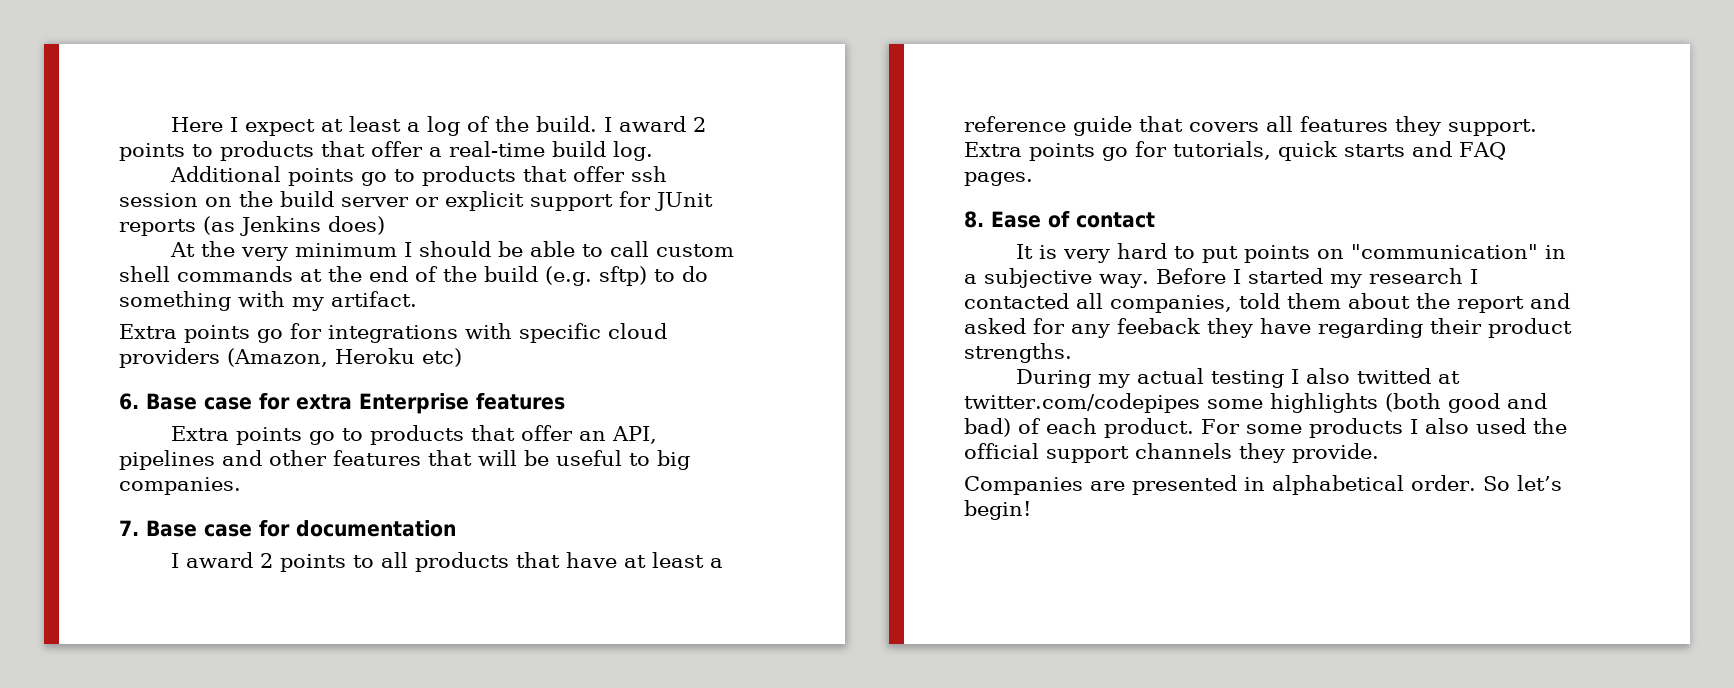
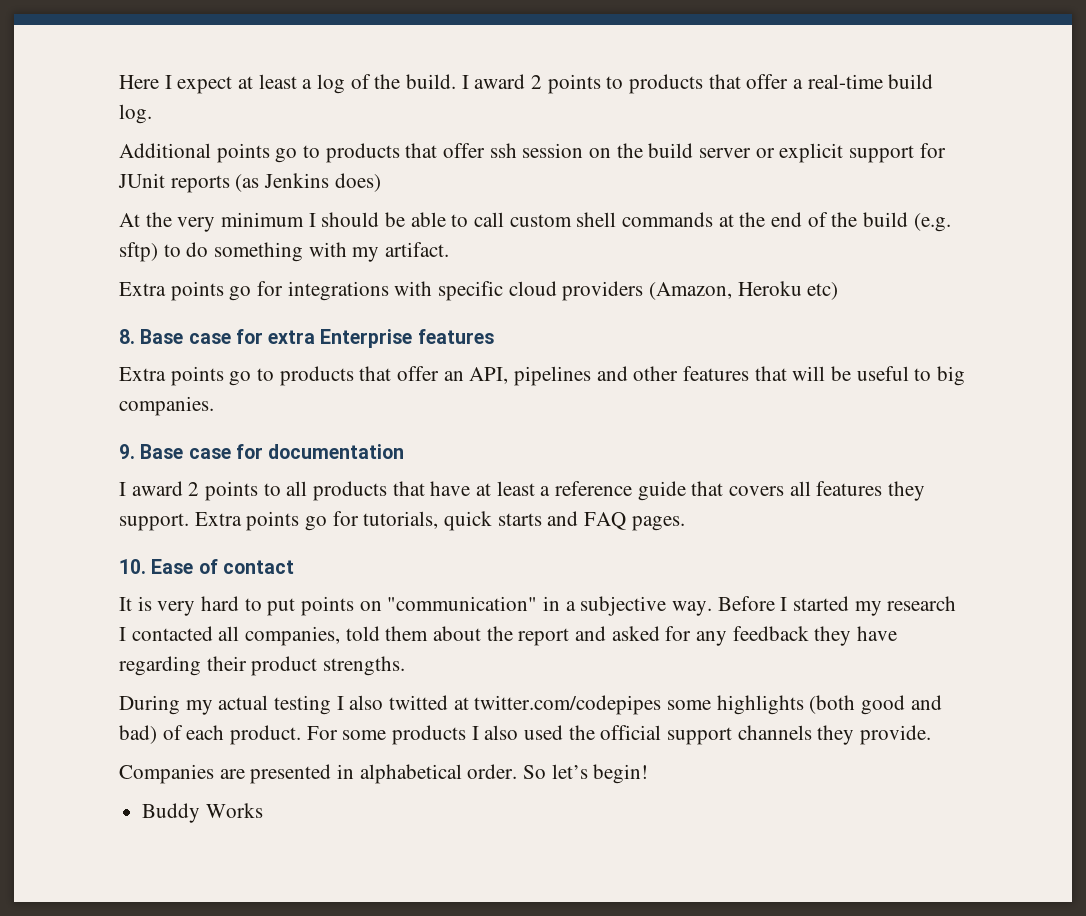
[119,393,139,410] 6. -> [119,329,135,344] 8.
[119,520,139,536] 7. -> [119,444,135,459] 9.
[964,211,984,228] 8. -> [119,559,146,574] 10.
[1117,318,1200,334] feeback -> [732,626,809,641] feedback
(1031, 510) none -> [142,803,263,823] // Buddy Works

